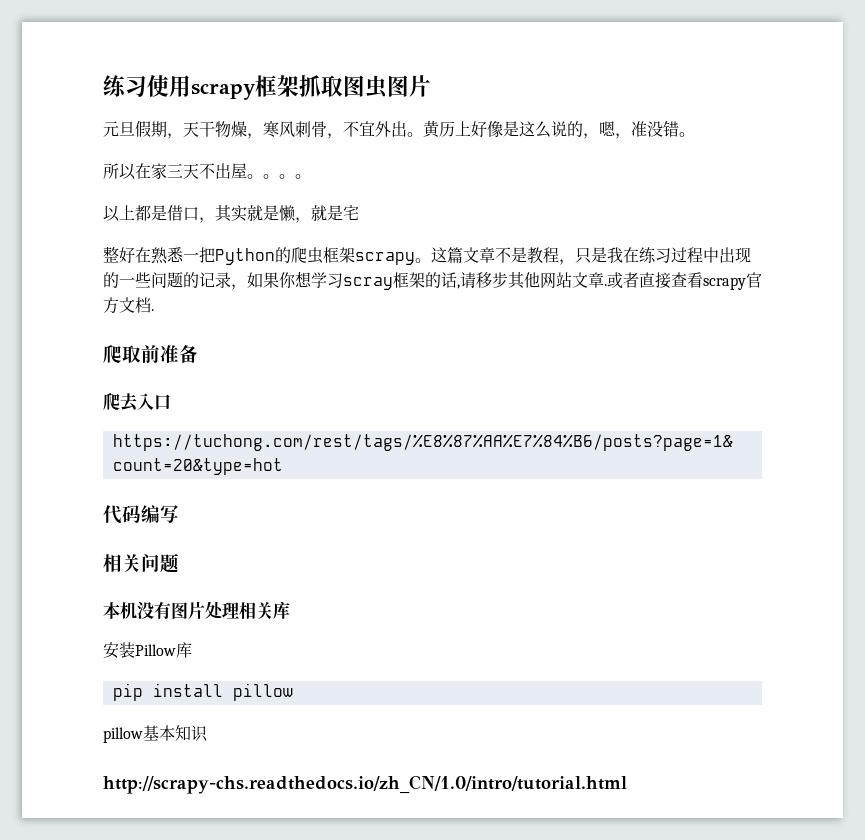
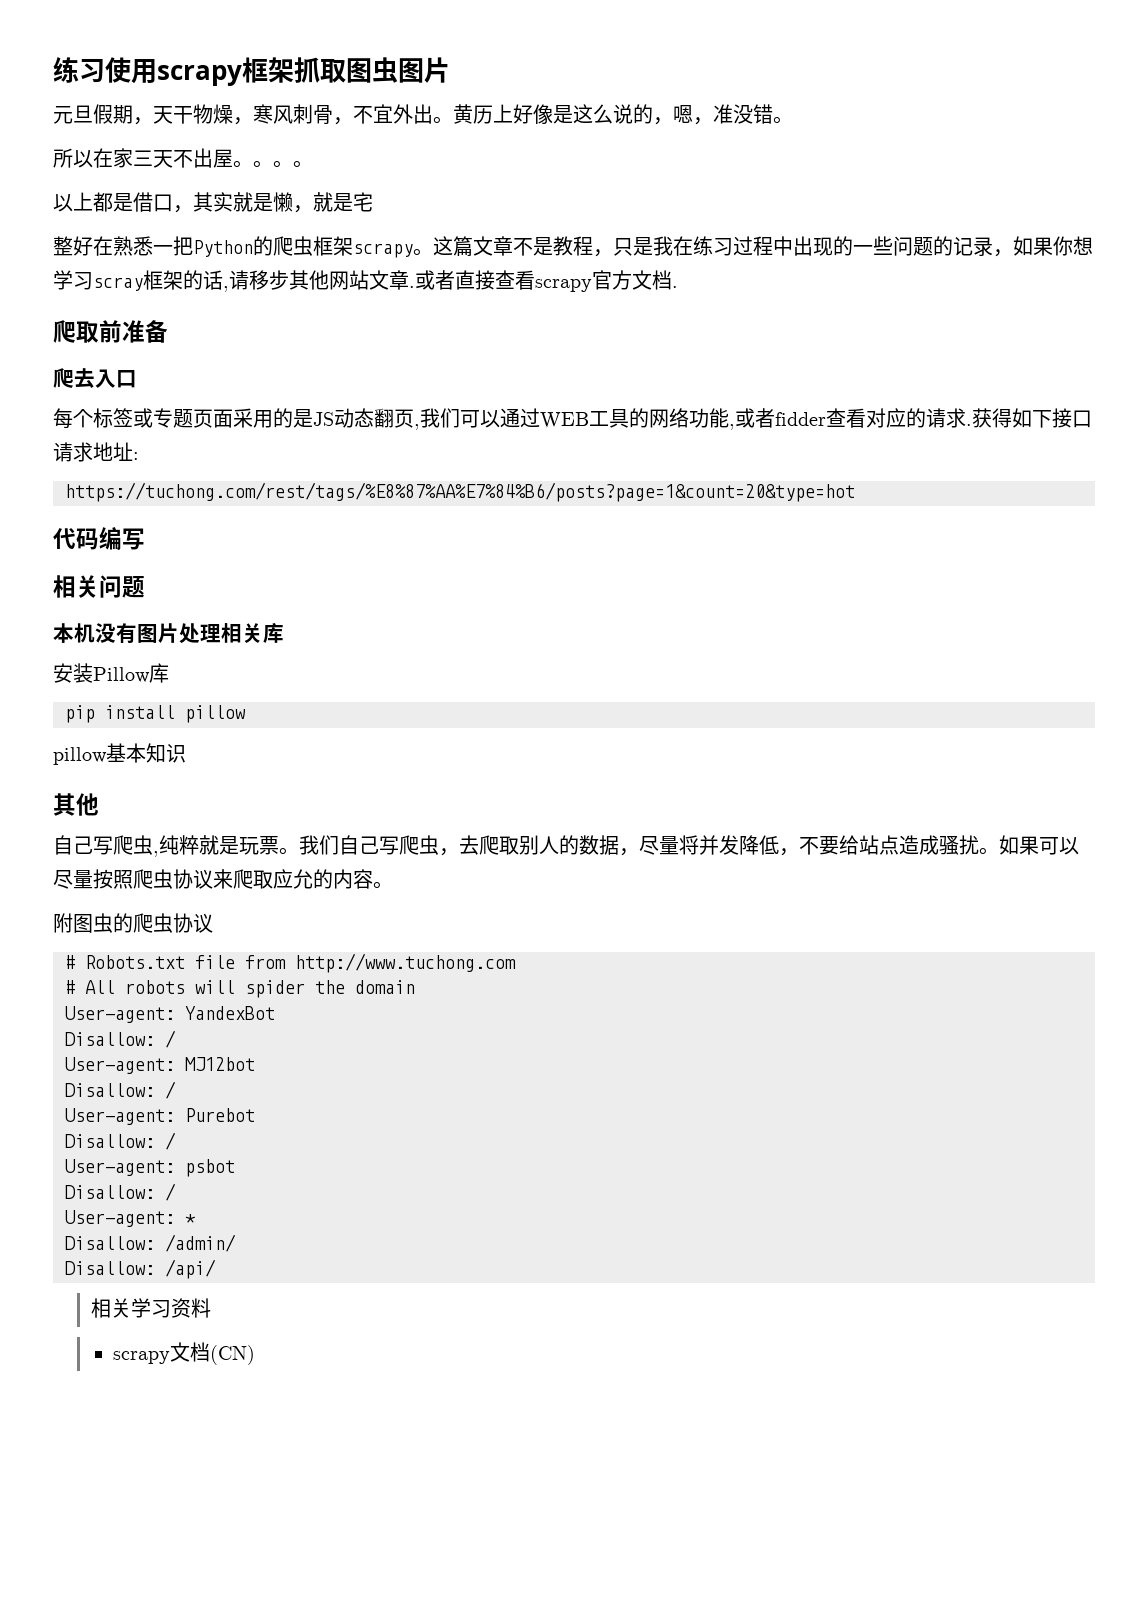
(171, 402) none -> [53,408,1092,430] [53,442,139,462] // 每个标签或专题页面采用的是JS动态翻页,我们可以通过WEB工具的网络功能,或者fidder查看对应的请求.获得如下接口请求地址:
[103,775,627,794] http://scrapy-chs.readthedocs.io/zh_CN/1.0/intro/tutorial.html -> [53,793,99,816] [53,835,1079,857] [53,869,393,889] [53,913,213,933] [65,953,516,973] [65,980,415,998] [65,1006,275,1023] [65,1030,176,1048] [65,1057,255,1074] [65,1081,176,1099] [65,1108,255,1125] [65,1132,176,1150] [65,1159,235,1177] [65,1183,176,1201] [65,1210,196,1227] [65,1234,236,1252] [65,1259,216,1279] [91,1298,212,1318] [113,1342,256,1365] 其他 // 自己写爬虫,纯粹就是玩票。我们自己写爬虫，去爬取别人的数据，尽量将并发降低，不要给站点造成骚扰。如果可以尽量按照爬虫协议来爬取应允的内容。 // 附图虫的爬虫协议 // # Robots.txt file from http://www.tuchong.com // # All robots will spider the domain // User-agent: YandexBot // Disallow: / // User-agent: MJ12bot // Disallow: / // User-agent: Purebot // Disallow: / // User-agent: psbot // Disallow: / // User-agent: * // Disallow: /admin/ // Disallow: /api/ // 相关学习资料 // scrapy文档(CN)

